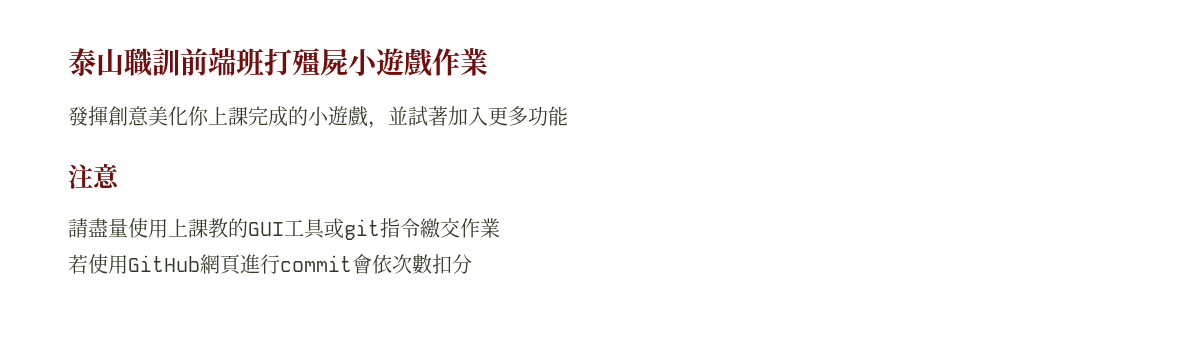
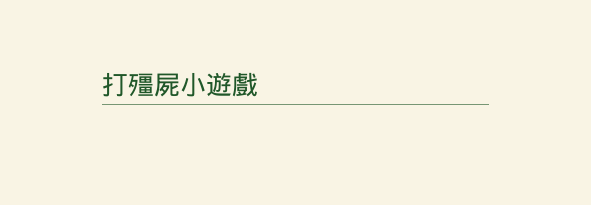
[68,48,488,77] [68,106,568,129] [68,164,120,189] [68,218,500,240] [68,254,472,275] 泰山職訓前端班打殭屍小遊戲作業 // 發揮創意美化你上課完成的小遊戲，並試著加入更多功能 // 注意 // 請盡量使用上課教的GUI工具或git指令繳交作業 // 若使用GitHub網頁進行commit會依次數扣分 -> [102,72,258,97] 打殭屍小遊戲

